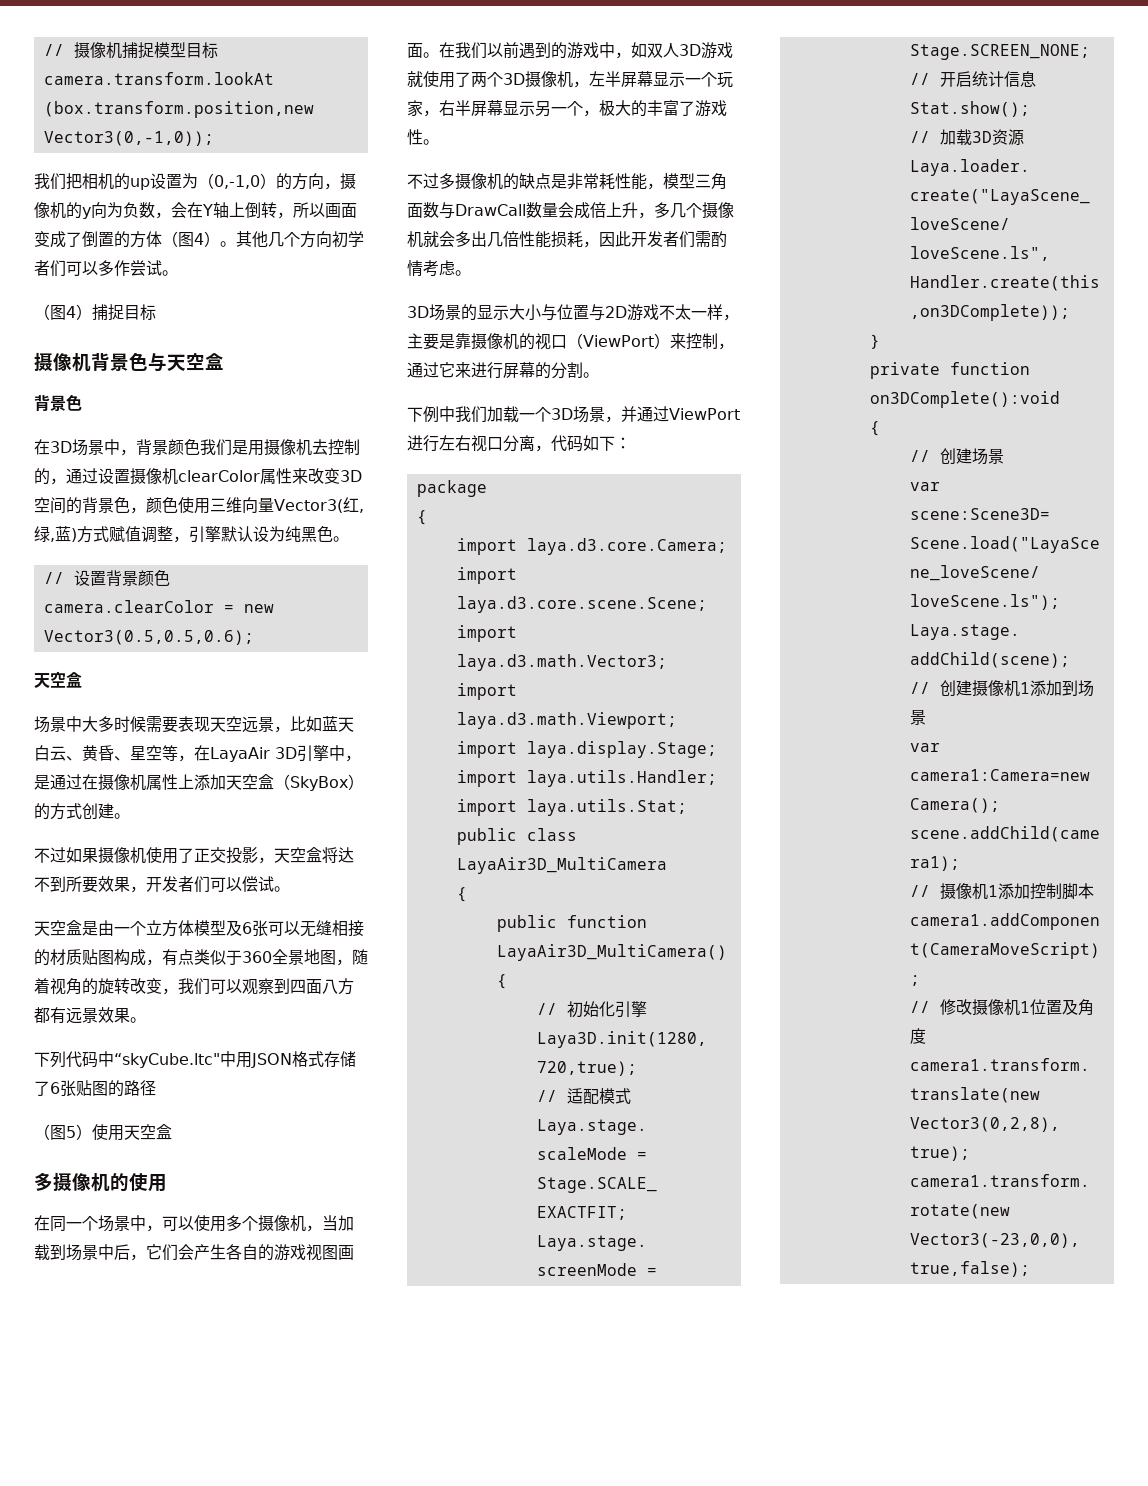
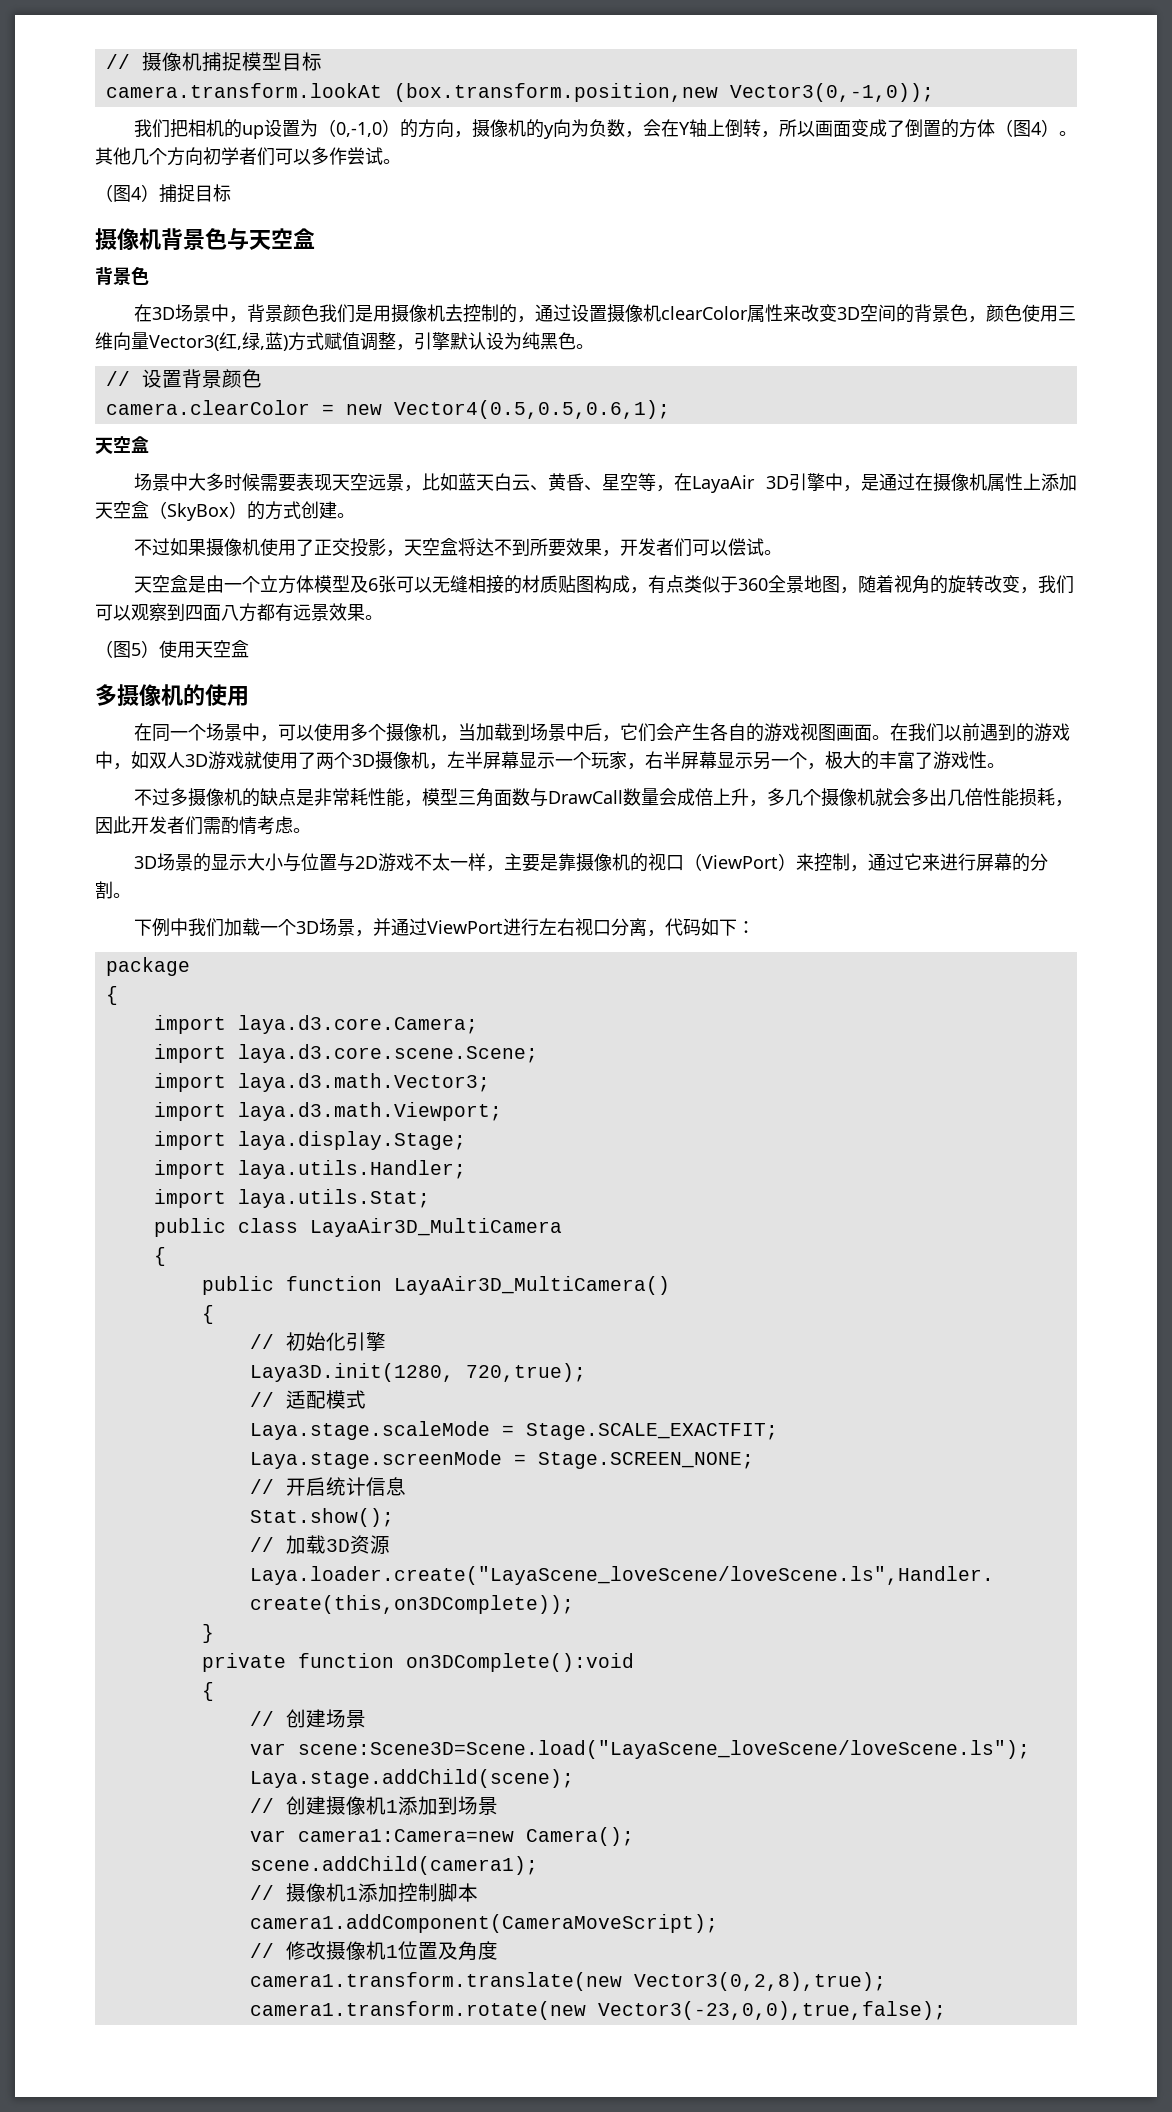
[43,630,254,645] Vector3(0.5,0.5,0.6); -> [393,400,670,419] Vector4(0.5,0.5,0.6,1);
[34,1051,356,1068] [34,1080,156,1097] // 下列代码中“skyCube.ltc"中用JSON格式存储了6张贴图的路径 -> (383, 617) none

